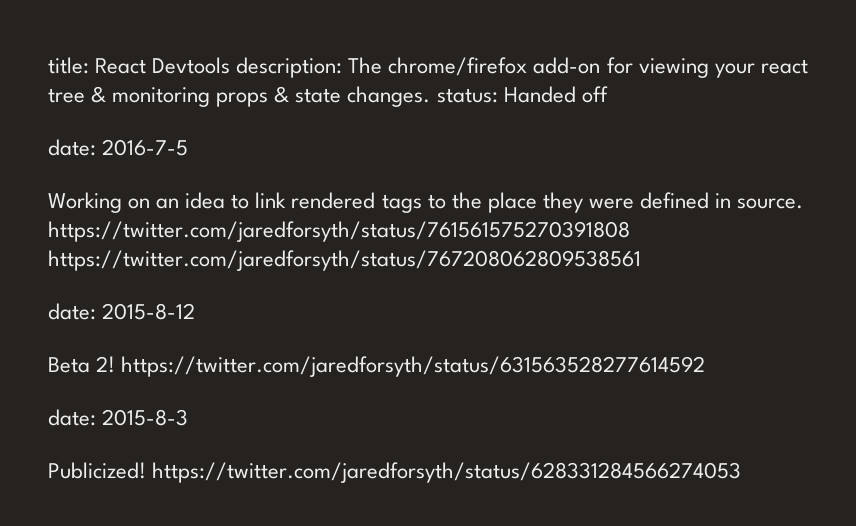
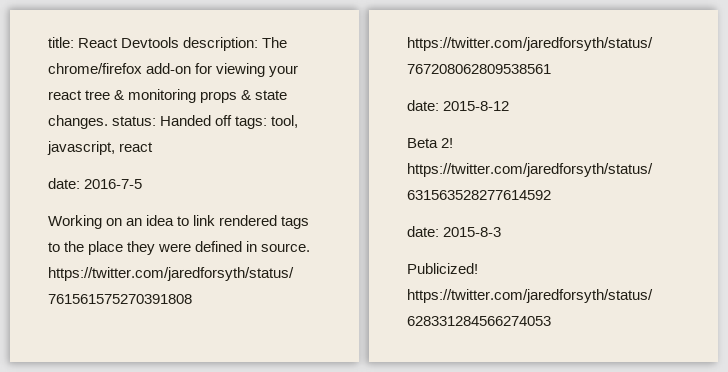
(608, 94) none -> [235,115,299,129] [47,141,154,155] tags: tool, javascript, react

